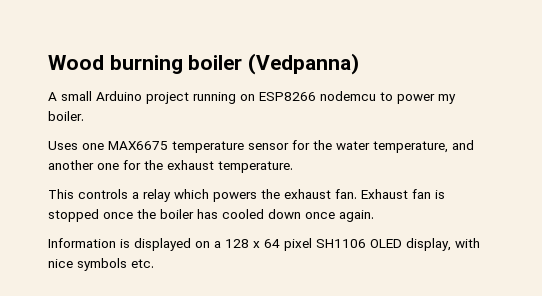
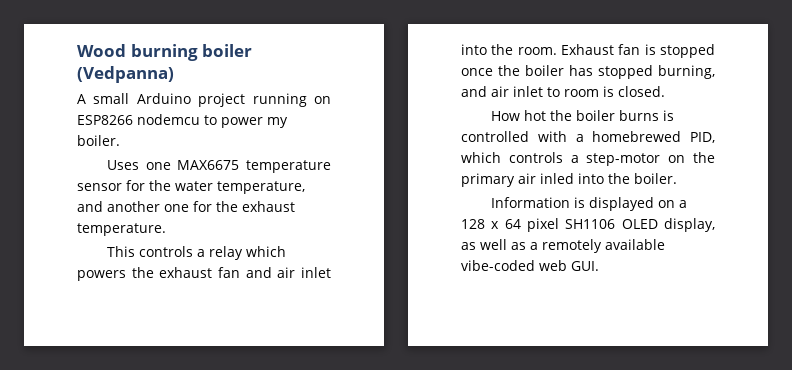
[335,189,357,199] fan. -> [217,267,331,278] [461,44,557,55] fan and air inlet into the room.
[222,209,374,222] cooled down once again. -> [598,65,715,79] [461,86,665,97] [491,110,675,121] [461,131,715,143] [461,152,715,166] [461,173,677,187] stopped burning, and air inlet to room is closed. // How hot the boiler burns is controlled with a homebrewed PID, which controls a step-motor on the primary air inled into the boiler.
[455,238,480,248] [48,258,154,271] with nice symbols etc. -> [461,239,665,253] [461,260,599,271] as well as a remotely available vibe-coded web GUI.

